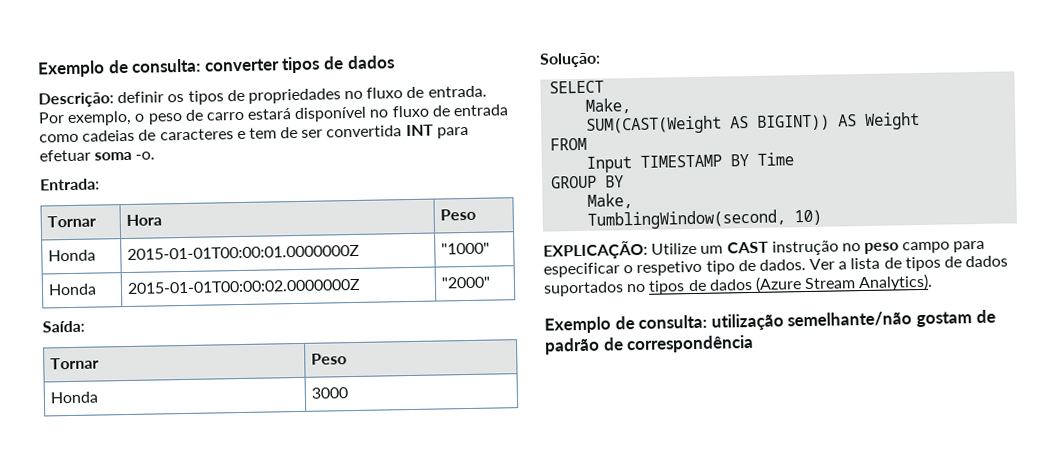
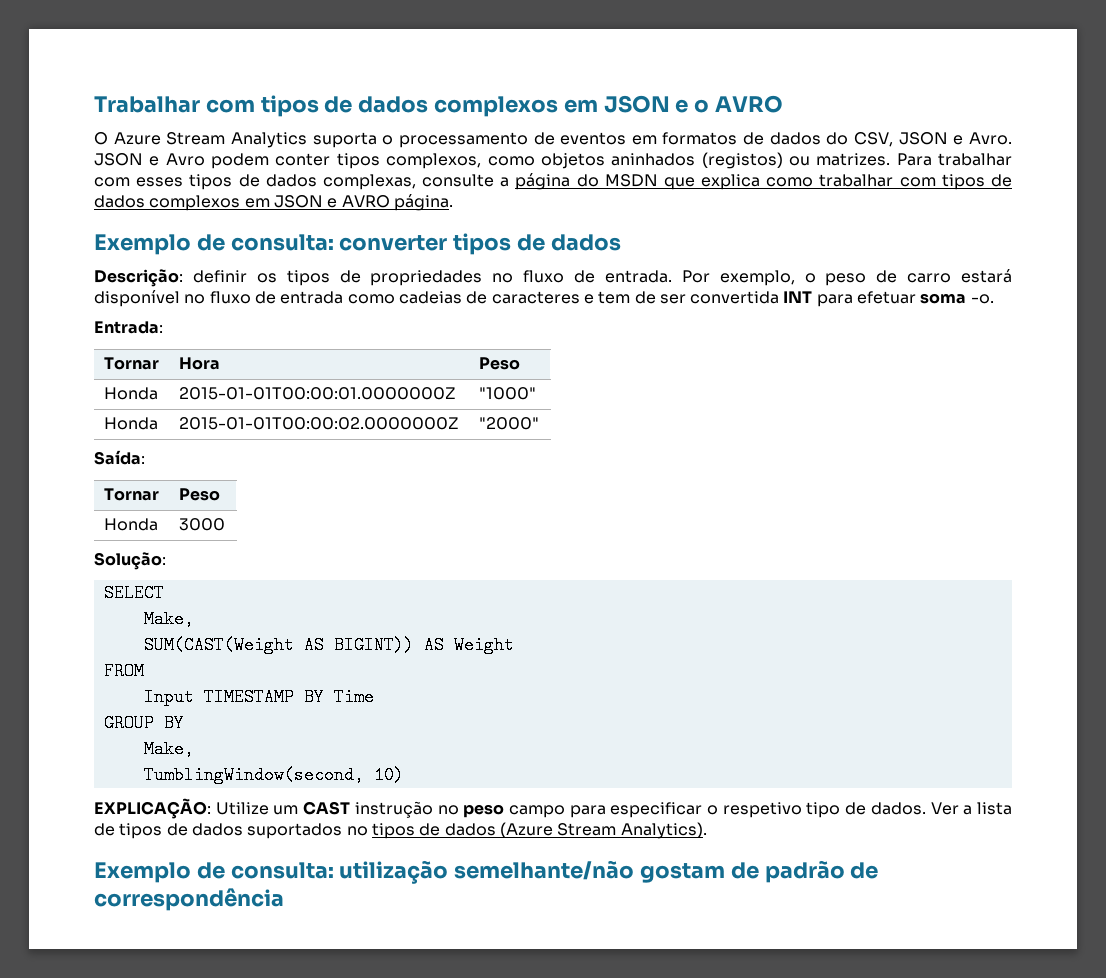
(37, 69) none -> [94,95,784,117] [94,132,1012,148] [94,152,1013,169] [94,173,1012,190] [94,194,453,211] Trabalhar com tipos de dados complexos em JSON e o AVRO // O Azure Stream Analytics suporta o processamento de eventos em formatos de dados do CSV, JSON e Avro. JSON e Avro podem conter tipos complexos, como objetos aninhados (registos) ou matrizes. Para trabalhar com esses tipos de dados complexas, consulte a página do MSDN que explica como trabalhar com tipos de dados complexos em JSON e AVRO página. //

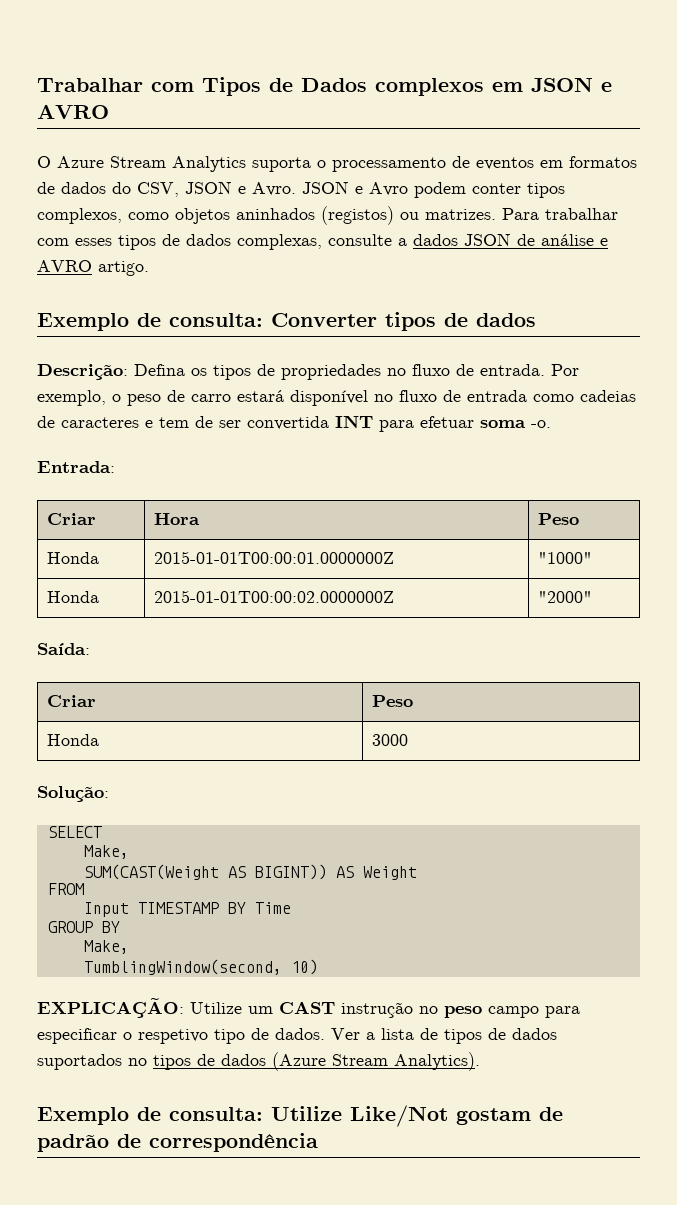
[260,95,710,117] tipos de dados complexos em JSON e o -> [202,77,612,96] Tipos de Dados complexos em JSON e
[515,173,1012,190] [94,194,453,211] [94,234,448,255] página do MSDN que explica como trabalhar com tipos de dados complexos em JSON e AVRO página. // Exemplo de consulta: converter -> [413,233,608,246] [37,260,149,276] [37,313,377,331] dados JSON de análise e AVRO artigo. // Exemplo de consulta: Converter
[192,270,247,283] definir -> [134,364,185,376] Defina
[103,357,159,370] Tornar -> [47,513,97,525] Criar
[103,488,159,501] Tornar -> [47,695,97,707] Criar
[339,860,635,884] utilização semelhante/não -> [271,1105,448,1127] Utilize Like/Not

